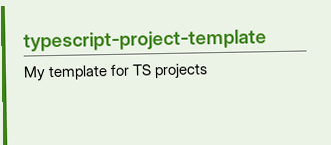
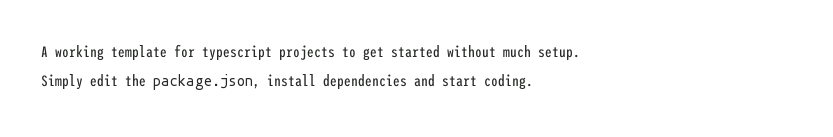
[23,29,267,52] [23,63,209,82] typescript-project-template // My template for TS projects -> [41,44,580,61] [41,74,533,90] A working template for typescript projects to get started without much setup. // Simply edit the package.json, install dependencies and start coding.

